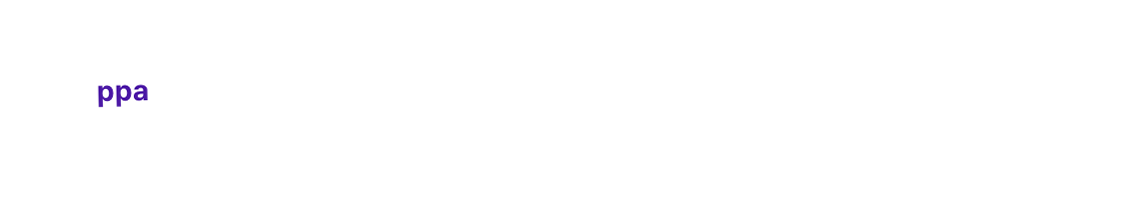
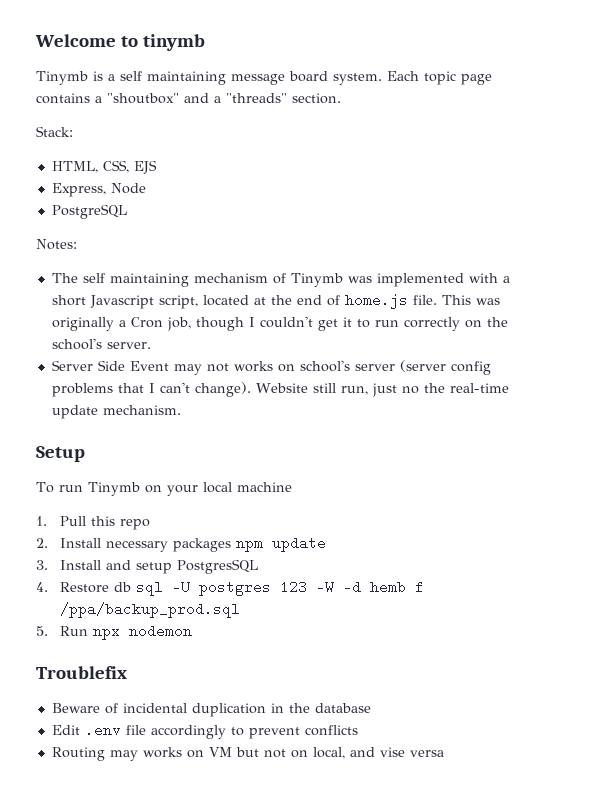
[96,84,150,108] ppa -> [35,34,205,51] [36,71,492,85] [36,93,341,104] [36,126,73,137] [51,160,157,174] [51,183,146,197] [51,204,127,219] [36,239,77,250] [51,273,510,287] [51,293,500,309] [51,316,508,331] [51,338,151,350] [51,360,491,375] [51,382,509,397] [51,405,181,419] [36,446,85,462] [36,482,292,496] [36,516,151,530] [36,536,327,552] [36,559,259,574] [36,580,425,596] [60,602,241,618] [36,624,193,640] [36,666,127,679] [51,703,371,717] [51,723,358,739] [51,747,444,761] Welcome to tinymb // Tinymb is a self maintaining message board system. Each topic page contains a "shoutbox" and a "threads" section. // Stack: // HTML, CSS, EJS // Express, Node // PostgreSQL // Notes: // The self maintaining mechanism of Tinymb was implemented with a short Javascript script, located at the end of home.js file. This was originally a Cron job, though I couldn't get it to run correctly on the school's server. // Server Side Event may not works on school's server (server config problems that I can't change). Website still run, just no the real-time update mechanism. // Setup // To run Tinymb on your local machine // 1. Pull this repo // 2. Install necessary packages npm update // 3. Install and setup PostgresSQL // 4. Restore db sql -U postgres 123 -W -d hemb f /ppa/backup_prod.sql // 5. Run npx nodemon // Troublefix // Beware of incidental duplication in the database // Edit .env file accordingly to prevent conflicts // Routing may works on VM but not on local, and vise versa

